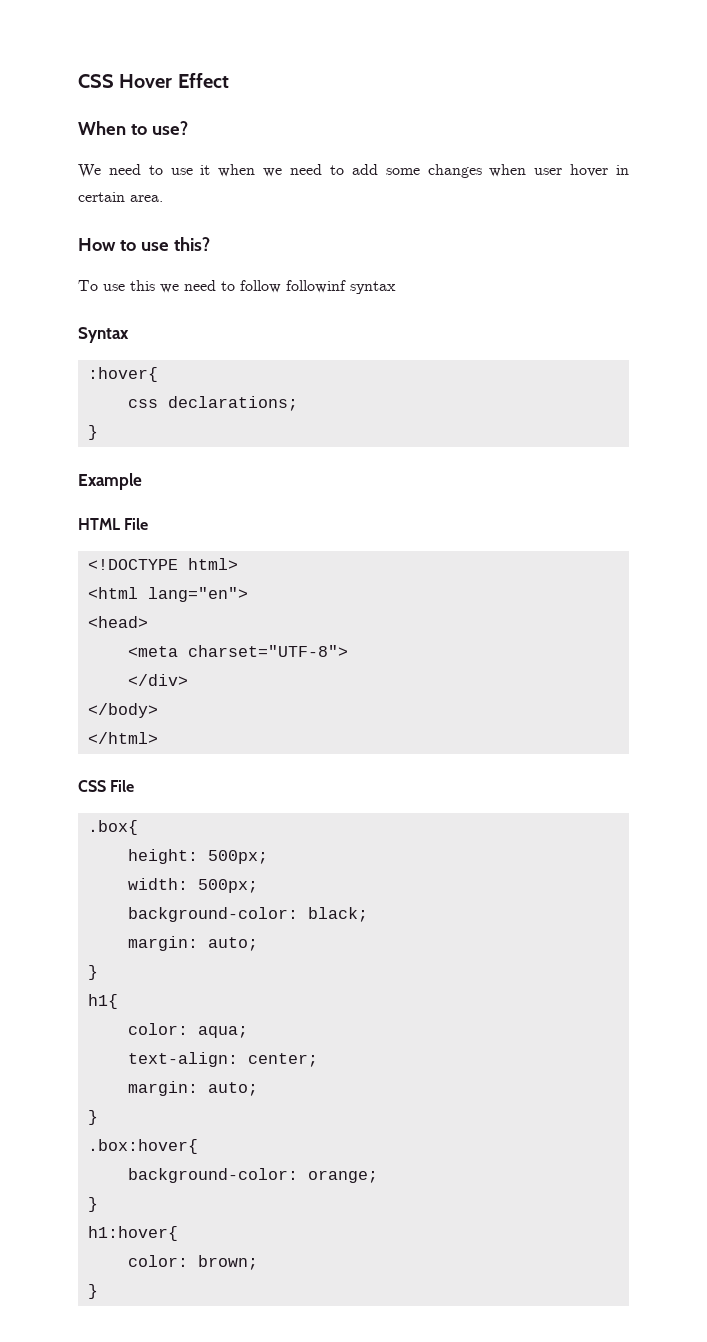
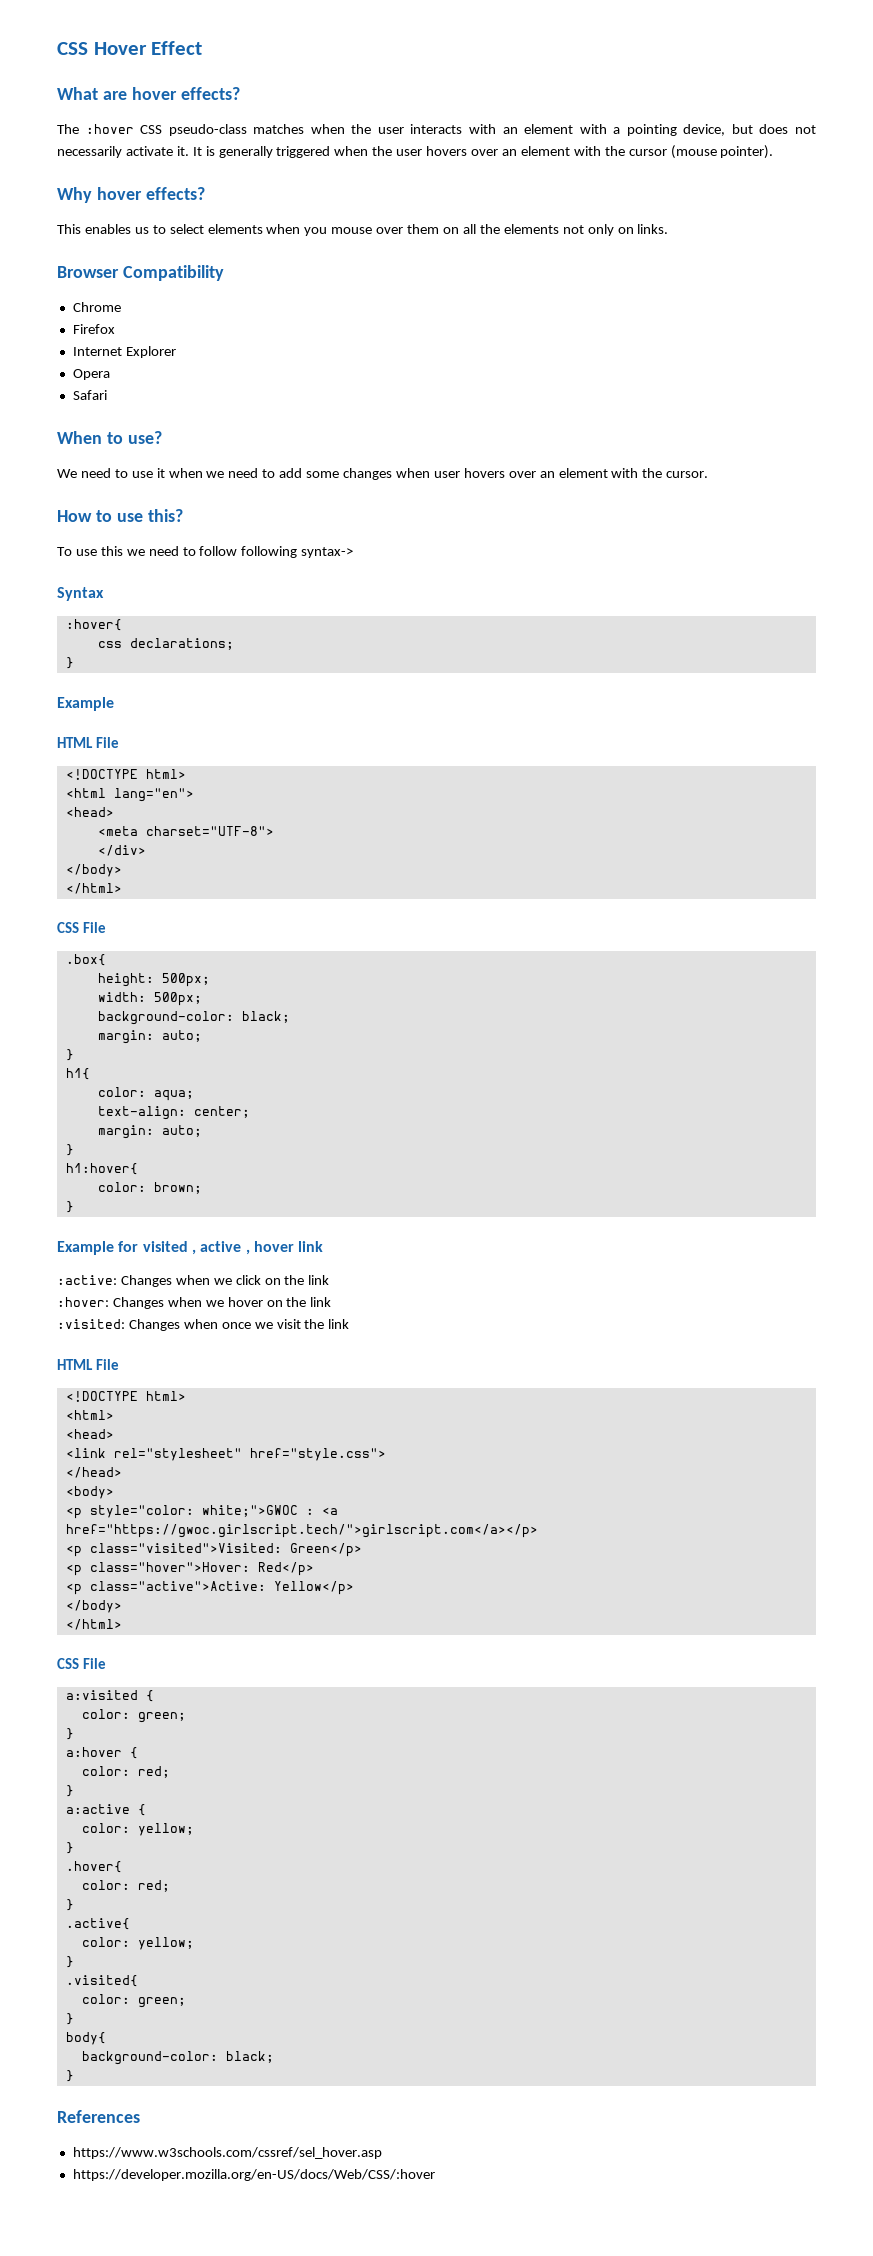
(229, 80) none -> [57,87,240,100] [57,124,816,136] [57,145,774,159] [57,187,205,203] [57,224,669,236] [57,265,224,281] [72,302,121,312] [72,324,115,334] [72,346,176,358] [72,369,110,380] [72,390,107,400] // What are hover effects? // The :hover CSS pseudo-class matches when the user interacts with an element with a pointing device, but does not necessarily activate it. It is generally triggered when the user hovers over an element with the cursor (mouse pointer). // Why hover effects? // This enables us to select elements when you mouse over them on all the elements not only on links. // Browser Compatibility // Chrome // Firefox // Internet Explorer // Opera // Safari
[570,164,630,177] [78,192,163,202] hover in certain area. -> [463,468,709,478] hovers over an element with the cursor.
[286,280,396,294] followinf syntax -> [241,546,354,558] following syntax->
[87,1139,198,1154] [127,1168,378,1183] [87,1197,98,1212] // .box:hover{ // background-color: orange; // } -> (74, 1150) none
(98, 1291) none -> [57,1241,324,1255] [57,1275,330,1287] [57,1297,332,1309] [57,1319,350,1331] [57,1359,119,1370] [65,1391,186,1402] [65,1410,114,1420] [65,1429,114,1439] [65,1448,386,1461] [65,1467,122,1478] [65,1486,114,1499] [65,1505,338,1519] [65,1524,538,1538] [65,1543,362,1557] [65,1562,314,1576] [65,1581,354,1595] [65,1600,122,1613] [65,1619,122,1630] [57,1658,106,1669] [65,1690,154,1702] [81,1709,186,1723] [65,1728,74,1740] [65,1747,138,1759] [81,1766,170,1778] [65,1785,74,1797] [65,1804,146,1816] [81,1823,194,1836] [65,1842,74,1854] [65,1861,122,1873] [81,1880,170,1892] [65,1899,74,1911] [65,1918,130,1930] [81,1937,194,1950] [65,1956,74,1968] [65,1975,138,1987] [81,1994,186,2008] [65,2013,74,2025] [65,2032,106,2045] [81,2051,274,2065] [65,2070,74,2082] [57,2110,140,2123] [72,2147,382,2159] [72,2169,435,2181] // Example for visited , active , hover link // :active: Changes when we click on the link // :hover: Changes when we hover on the link // :visited: Changes when once we visit the link // HTML File // <!DOCTYPE html> // <html> // <head> // <link rel="stylesheet" href="style.css"> // </head> // <body> // <p style="color: white;">GWOC : <a href="https://gwoc.girlscript.tech/">girlscript.com</a></p> // <p class="visited">Visited: Green</p> // <p class="hover">Hover: Red</p> // <p class="active">Active: Yellow</p> // </body> // </html> // CSS File // a:visited { // color: green; // } // a:hover { // color: red; // } // a:active { // color: yellow; // } // .hover{ // color: red; // } // .active{ // color: yellow; // } // .visited{ // color: green; // } // body{ // background-color: black; // } // References // https://www.w3schools.com/cssref/sel_hover.asp // https://developer.mozilla.org/en-US/docs/Web/CSS/:hover

